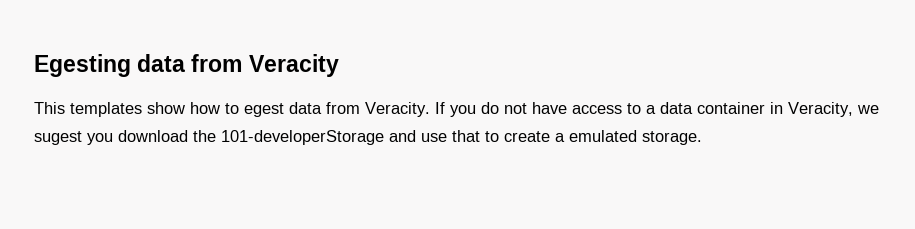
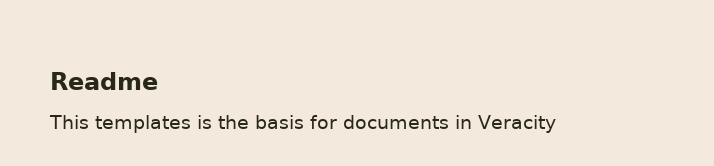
[34,54,339,77] [34,102,879,117] [34,130,702,145] Egesting data from Veracity // This templates show how to egest data from Veracity. If you do not have access to a data container in Veracity, we sugest you download the 101-developerStorage and use that to create a emulated storage. -> [50,72,158,90] [49,115,556,133] Readme // This templates is the basis for documents in Veracity

